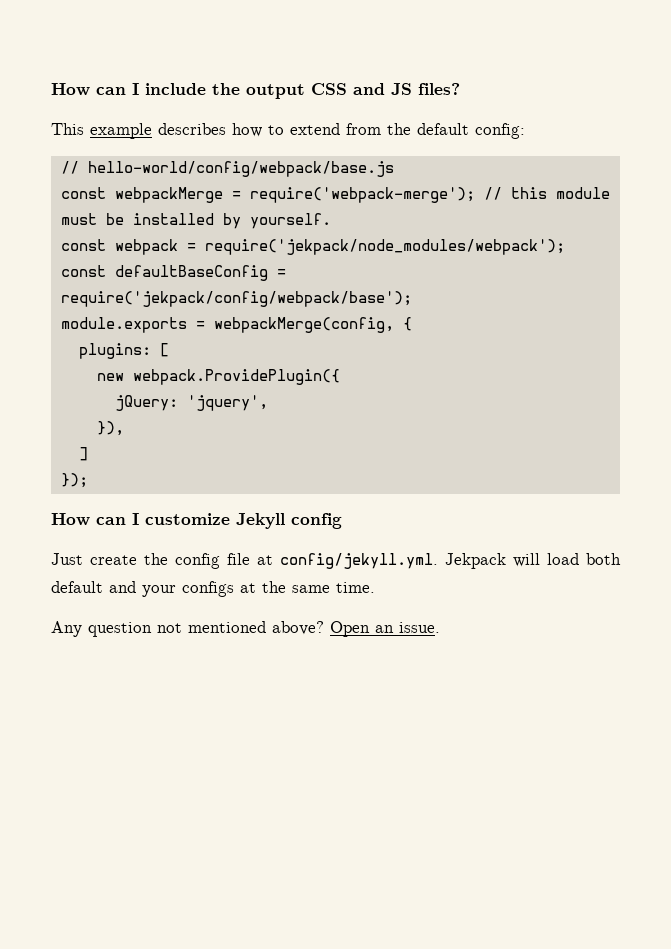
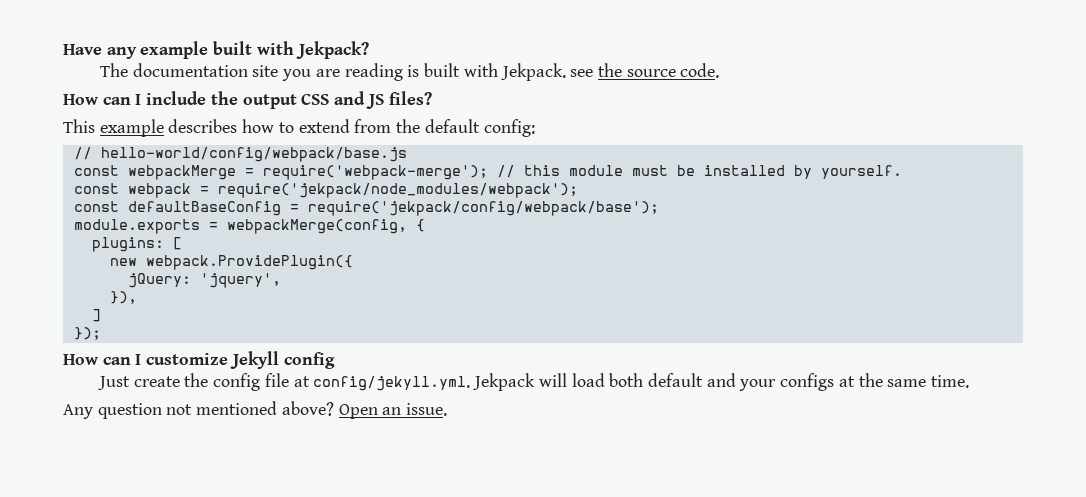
(51, 89) none -> [63,41,369,59] [100,63,720,81] Have any example built with Jekpack? // The documentation site you are reading is built with Jekpack. see the source code. //

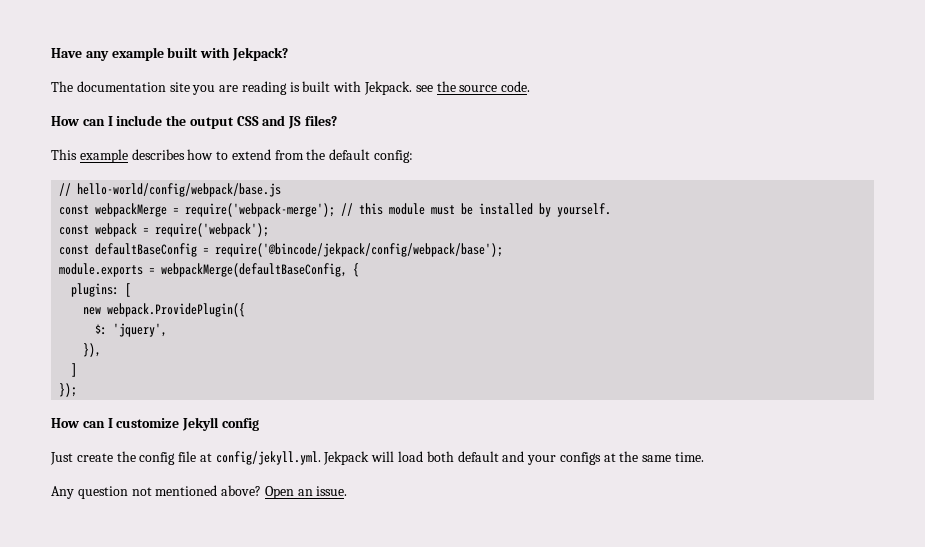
[217,183,578,198] require('jekpack/node_modules/webpack'); -> [155,223,270,237] require('webpack');
[307,201,659,216] require('jekpack/config/webpack/base'); -> [215,243,504,257] require('@bincode/jekpack/config/webpack/base');
[226,219,407,234] webpackMerge(config, -> [161,263,348,277] webpackMerge(defaultBaseConfig,
[127,273,191,288] jQuery: -> [95,324,108,335] $:

